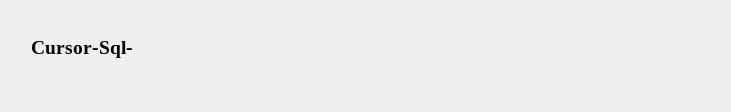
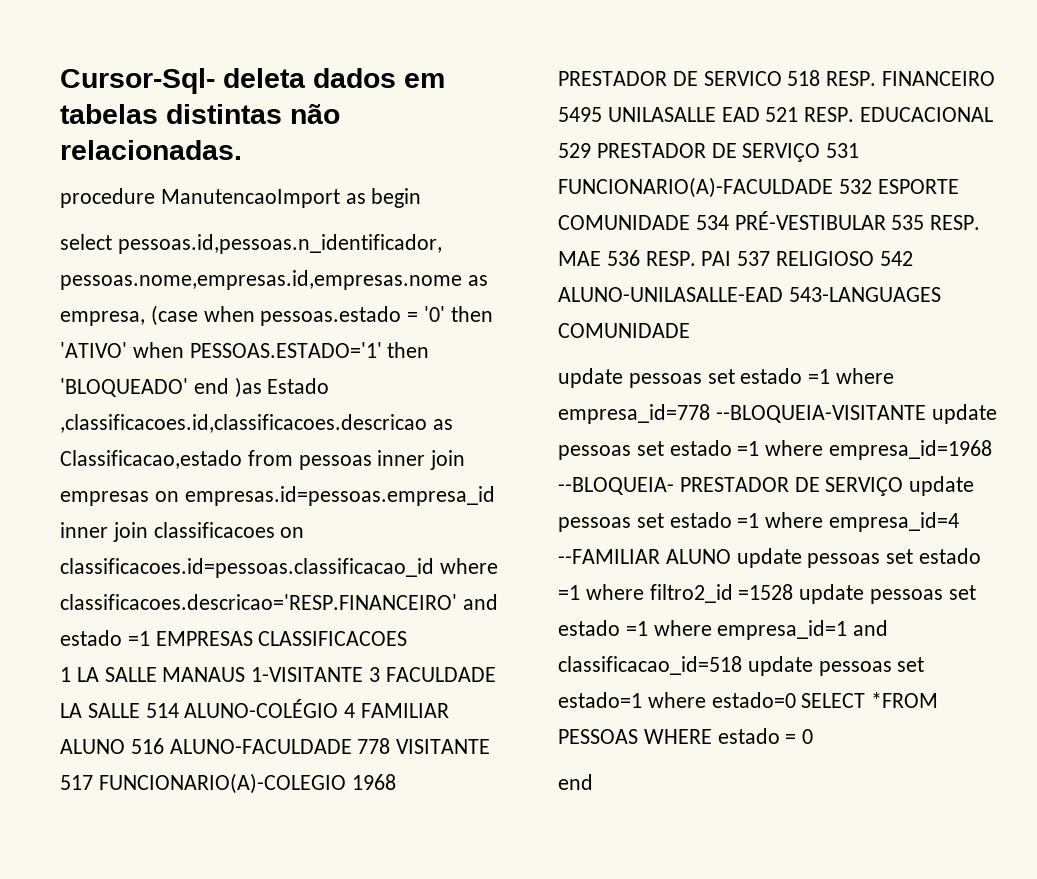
(133, 49) none -> [223,68,445,88] [60,104,340,124] [60,140,242,160] [60,188,422,208] [60,234,442,254] [60,270,488,290] [60,305,493,326] [60,342,430,358] [60,377,330,398] [60,414,453,433] [60,450,466,470] [60,486,495,506] [60,522,305,542] [60,558,498,578] [60,594,498,610] [60,630,408,646] [60,667,496,682] [60,699,450,718] [60,738,491,754] [60,773,396,794] [558,70,996,86] [558,107,994,122] [558,143,860,162] [558,177,959,198] [558,211,981,230] [558,250,913,266] [558,287,941,302] [558,323,690,338] [558,368,895,388] [558,404,997,424] [558,440,993,460] [558,476,975,496] [558,512,960,532] [558,548,982,568] [558,584,976,604] [558,620,889,640] [558,656,925,676] [558,692,939,708] [558,728,814,744] [558,774,593,790] deleta dados em tabelas distintas não relacionadas. // procedure ManutencaoImport as begin // select pessoas.id,pessoas.n_identificador, pessoas.nome,empresas.id,empresas.nome as empresa, (case when pessoas.estado = '0' then 'ATIVO' when PESSOAS.ESTADO='1' then 'BLOQUEADO' end )as Estado ,classificacoes.id,classificacoes.descricao as Classificacao,estado from pessoas inner join empresas on empresas.id=pessoas.empresa_id inner join classificacoes on classificacoes.id=pessoas.classificacao_id where classificacoes.descricao='RESP.FINANCEIRO' and estado =1 EMPRESAS CLASSIFICACOES // 1 LA SALLE MANAUS 1-VISITANTE 3 FACULDADE LA SALLE 514 ALUNO-COLÉGIO 4 FAMILIAR ALUNO 516 ALUNO-FACULDADE 778 VISITANTE 517 FUNCIONARIO(A)-COLEGIO 1968 PRESTADOR DE SERVICO 518 RESP. FINANCEIRO 5495 UNILASALLE EAD 521 RESP. EDUCACIONAL 529 PRESTADOR DE SERVIÇO 531 FUNCIONARIO(A)-FACULDADE 532 ESPORTE COMUNIDADE 534 PRÉ-VESTIBULAR 535 RESP. MAE 536 RESP. PAI 537 RELIGIOSO 542 ALUNO-UNILASALLE-EAD 543-LANGUAGES COMUNIDADE // update pessoas set estado =1 where empresa_id=778 --BLOQUEIA-VISITANTE update pessoas set estado =1 where empresa_id=1968 --BLOQUEIA- PRESTADOR DE SERVIÇO update pessoas set estado =1 where empresa_id=4 --FAMILIAR ALUNO update pessoas set estado =1 where filtro2_id =1528 update pessoas set estado =1 where empresa_id=1 and classificacao_id=518 update pessoas set estado=1 where estado=0 SELECT *FROM PESSOAS WHERE estado = 0 // end

